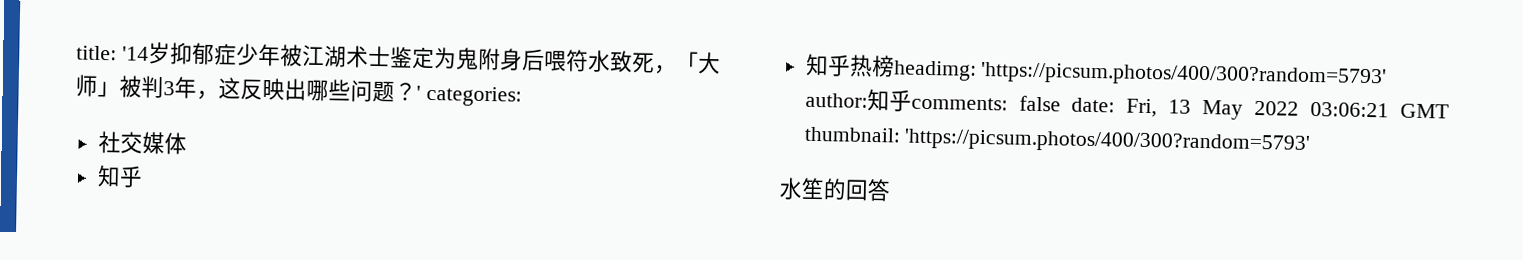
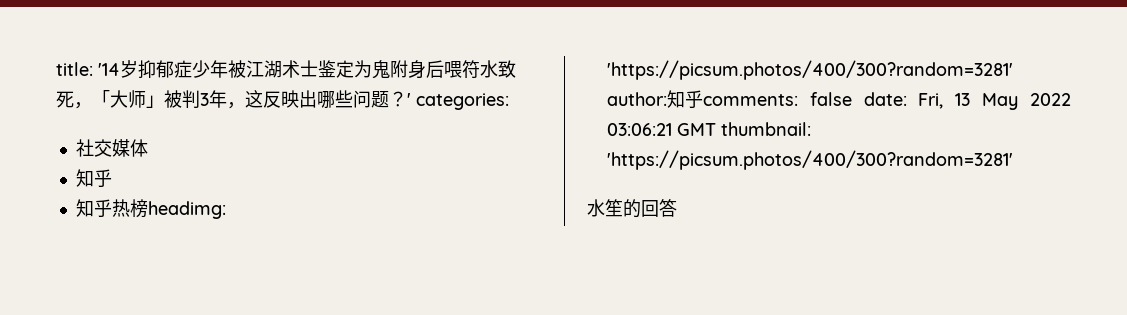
[980,61,1388,89] 'https://picsum.photos/400/300?random=5793' -> [606,60,1013,80] 'https://picsum.photos/400/300?random=3281'
[904,128,1311,155] 'https://picsum.photos/400/300?random=5793' -> [606,150,1013,170] 'https://picsum.photos/400/300?random=3281'

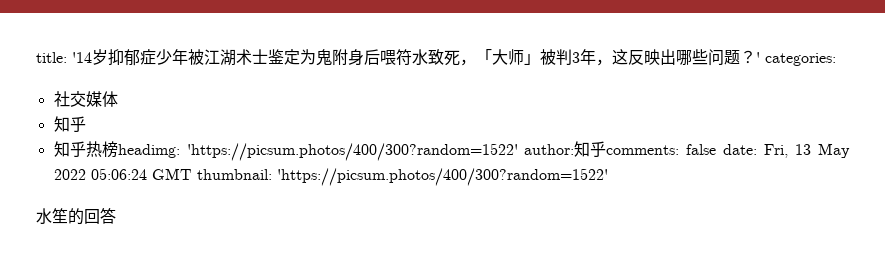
[606,60,1013,80] 'https://picsum.photos/400/300?random=3281' -> [186,143,518,161] 'https://picsum.photos/400/300?random=1522'
[606,123,672,136] 03:06:21 -> [90,168,147,180] 05:06:24
[606,150,1013,170] 'https://picsum.photos/400/300?random=3281' -> [276,168,608,186] 'https://picsum.photos/400/300?random=1522'

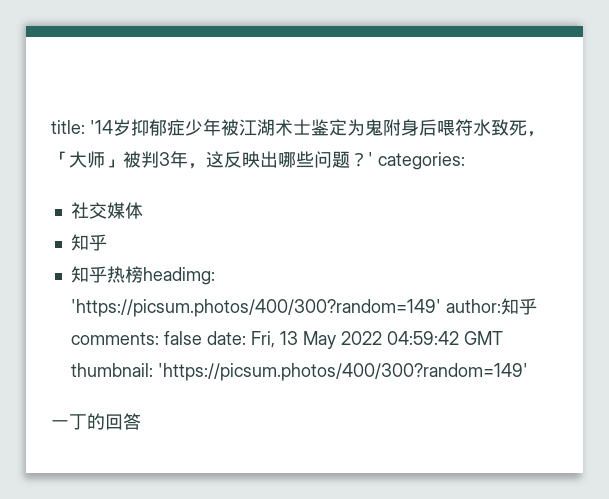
[186,143,518,161] 'https://picsum.photos/400/300?random=1522' -> [70,299,441,317] 'https://picsum.photos/400/300?random=149'
[90,168,147,180] 05:06:24 -> [386,331,459,345] 04:59:42
[276,168,608,186] [36,208,68,224] 'https://picsum.photos/400/300?random=1522' // 水笙 -> [157,363,528,381] [51,414,87,430] 'https://picsum.photos/400/300?random=149' // 一丁

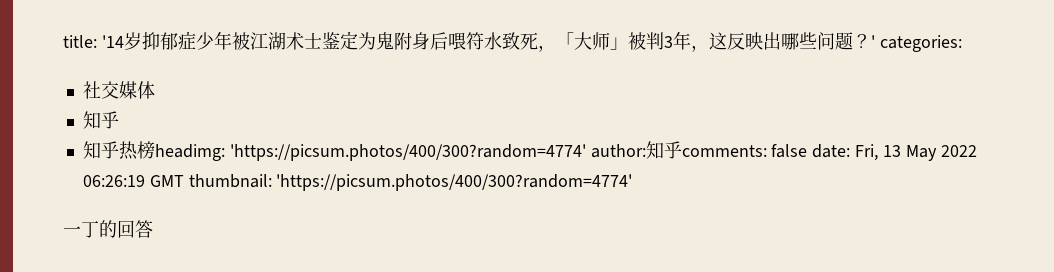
[70,299,441,317] 'https://picsum.photos/400/300?random=149' -> [229,144,586,161] 'https://picsum.photos/400/300?random=4774'
[386,331,459,345] 04:59:42 -> [82,175,145,187] 06:26:19
[157,363,528,381] 'https://picsum.photos/400/300?random=149' -> [276,174,633,191] 'https://picsum.photos/400/300?random=4774'

